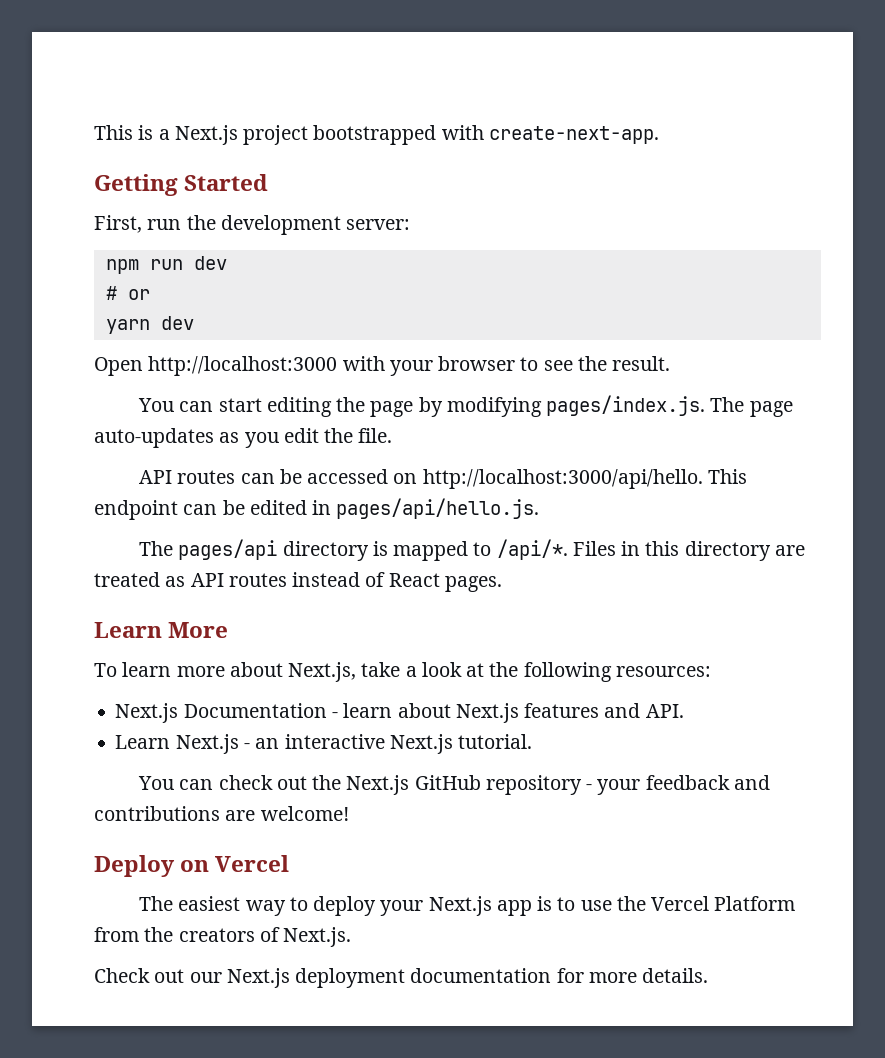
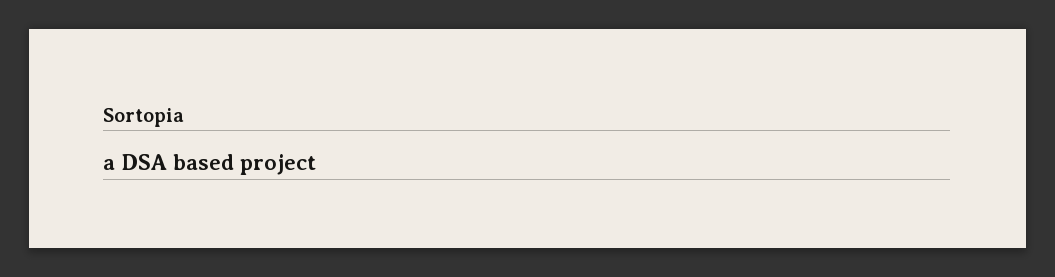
[94,125,659,145] [94,174,269,196] [94,215,411,235] [105,256,227,274] [105,286,150,300] [105,316,194,334] [94,356,671,376] [138,395,793,417] [94,428,393,448] [139,469,747,489] [94,498,540,520] [139,539,805,561] [94,572,502,592] [94,622,229,638] [94,662,711,682] [115,703,684,723] [115,734,533,754] [138,775,770,795] [94,806,349,821] [94,855,290,877] [139,896,796,916] [94,927,352,947] [94,968,709,988] This is a Next.js project bootstrapped with create-next-app. // Getting Started // First, run the development server: // npm run dev // # or // yarn dev // Open http://localhost:3000 with your browser to see the result. // You can start editing the page by modifying pages/index.js. The page auto-updates as you edit the file. // API routes can be accessed on http://localhost:3000/api/hello. This endpoint can be edited in pages/api/hello.js. // The pages/api directory is mapped to /api/*. Files in this directory are treated as API routes instead of React pages. // Learn More // To learn more about Next.js, take a look at the following resources: // Next.js Documentation - learn about Next.js features and API. // Learn Next.js - an interactive Next.js tutorial. // You can check out the Next.js GitHub repository - your feedback and contributions are welcome! // Deploy on Vercel // The easiest way to deploy your Next.js app is to use the Vercel Platform from the creators of Next.js. // Check out our Next.js deployment documentation for more details. -> [103,108,184,127] [103,154,317,175] Sortopia // a DSA based project

